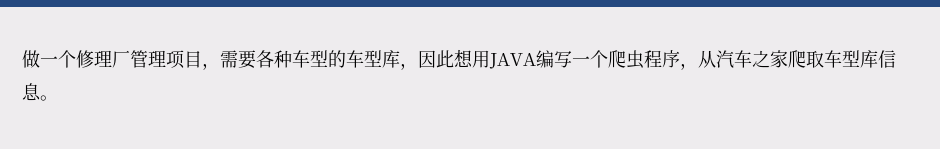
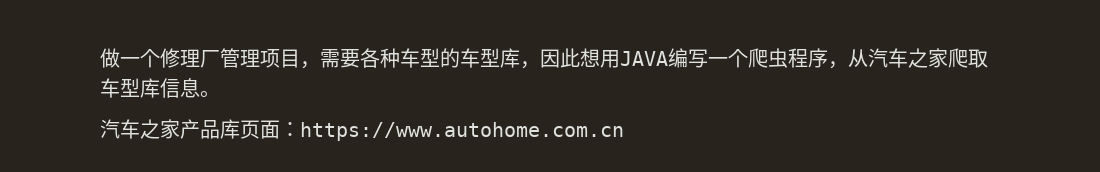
(58, 98) none -> [100,119,624,141] // 汽车之家产品库页面：https://www.autohome.com.cn

